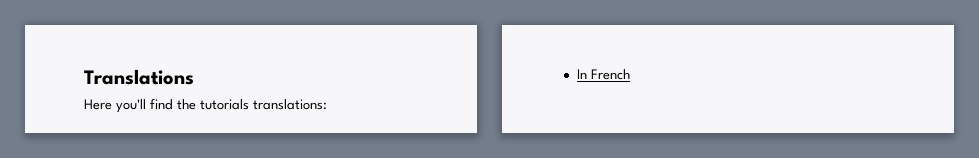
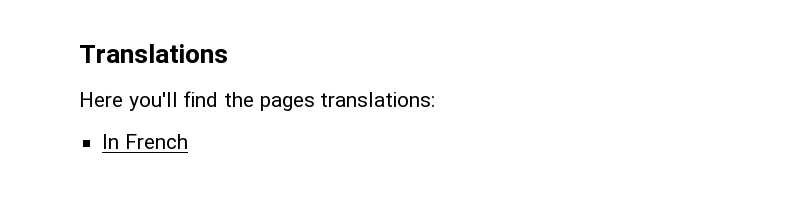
[200,99,249,110] tutorials -> [259,96,315,111] pages

